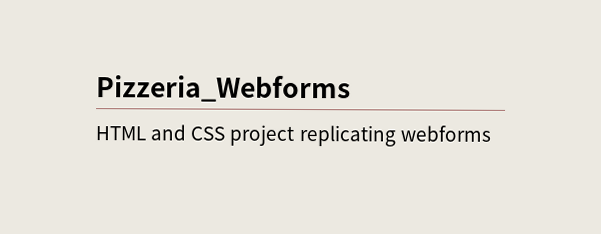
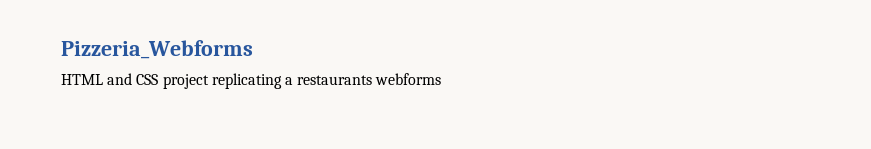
(396, 135) none -> [284,75,373,85] a restaurants

